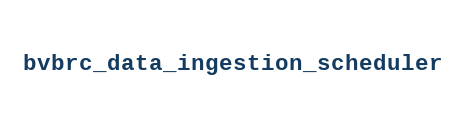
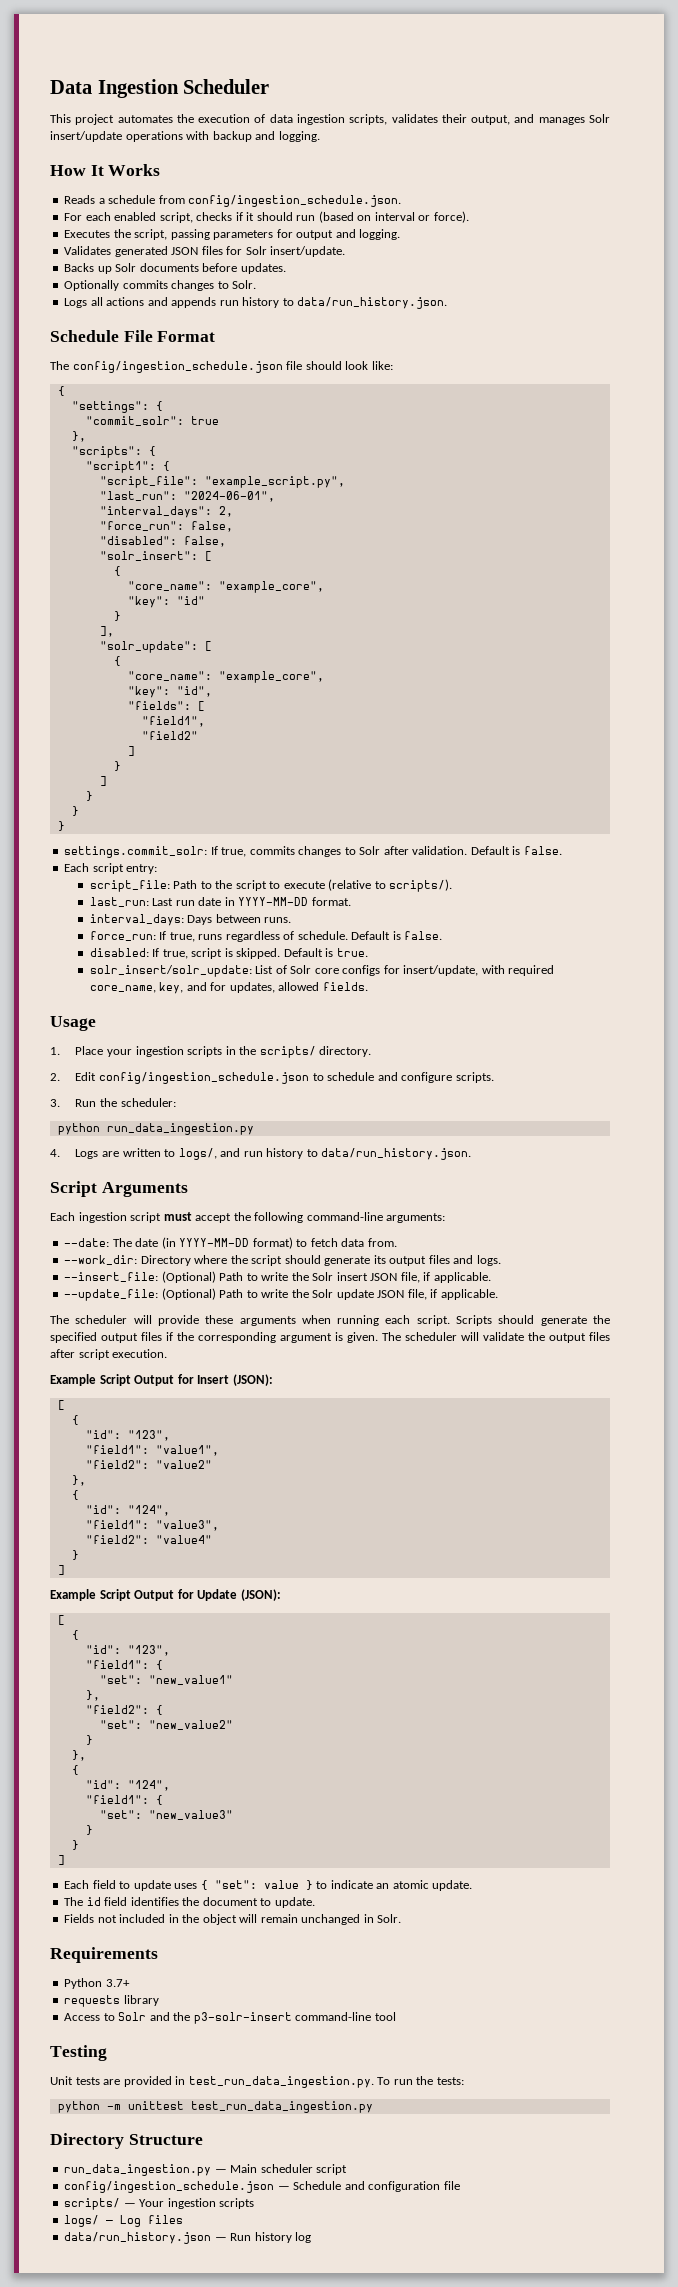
[23,54,443,75] bvbrc_data_ingestion_scheduler -> [50,79,270,98] [50,114,610,125] [50,131,320,142] [50,164,161,176] [64,195,402,207] [64,211,469,223] [64,229,401,240] [64,246,346,257] [64,263,286,274] [64,280,257,291] [64,297,448,309] [50,330,216,342] [50,361,393,373] [57,386,65,396] [71,401,163,413] [85,416,219,426] [71,431,86,442] [71,446,156,458] [85,461,170,473] [99,476,345,488] [99,491,275,502] [99,506,233,518] [99,521,233,532] [99,536,226,547] [99,551,212,561] [113,566,121,576] [127,581,324,593] [127,596,205,608] [113,611,121,621] [99,626,114,637] [99,641,212,653] [113,656,121,666] [127,671,324,683] [127,686,212,698] [127,701,205,711] [141,716,205,727] [141,731,198,740] [127,746,135,756] [113,761,121,771] [99,776,107,786] [85,791,93,801] [71,806,79,816] [57,821,65,831] [64,846,562,858] [64,863,158,874] [89,879,453,892] [89,897,351,907] [89,914,292,926] [89,931,443,942] [89,948,368,959] [89,965,555,977] [89,982,368,994] [50,1016,96,1031] [50,1046,372,1058] [50,1072,494,1084] [50,1098,176,1107] [57,1123,254,1135] [50,1148,472,1160] [50,1181,188,1197] [50,1212,446,1223] [64,1237,397,1249] [64,1255,501,1266] [64,1271,491,1283] [64,1288,498,1301] [50,1315,611,1326] [50,1332,610,1343] [50,1349,168,1360] [50,1374,273,1386] [57,1400,65,1410] [71,1415,79,1425] [85,1430,170,1441] [85,1445,219,1456] [85,1460,212,1469] [71,1475,86,1486] [71,1490,79,1500] [85,1505,170,1516] [85,1520,219,1531] [85,1535,212,1544] [71,1550,79,1560] [57,1565,65,1575] [50,1589,281,1601] [57,1615,65,1625] [71,1630,79,1640] [85,1645,170,1656] [85,1660,163,1670] [99,1675,233,1685] [85,1690,100,1701] [85,1705,163,1715] [99,1720,233,1730] [85,1735,93,1745] [71,1750,86,1761] [71,1765,79,1775] [85,1780,170,1791] [85,1795,163,1805] [99,1810,233,1820] [85,1825,93,1835] [71,1840,79,1850] [57,1855,65,1865] [64,1880,473,1891] [64,1897,315,1908] [64,1914,402,1925] [50,1947,158,1963] [64,1978,130,1989] [64,1995,159,2007] [64,2012,396,2024] [50,2045,107,2061] [50,2076,464,2088] [57,2101,373,2113] [50,2133,203,2149] [64,2164,348,2176] [64,2181,460,2193] [64,2198,255,2210] [64,2215,184,2227] [64,2232,312,2244] Data Ingestion Scheduler // This project automates the execution of data ingestion scripts, validates their output, and manages Solr insert/update operations with backup and logging. // How It Works // Reads a schedule from config/ingestion_schedule.json. // For each enabled script, checks if it should run (based on interval or force). // Executes the script, passing parameters for output and logging. // Validates generated JSON files for Solr insert/update. // Backs up Solr documents before updates. // Optionally commits changes to Solr. // Logs all actions and appends run history to data/run_history.json. // Schedule File Format // The config/ingestion_schedule.json file should look like: // { // "settings": { // "commit_solr": true // }, // "scripts": { // "script1": { // "script_file": "example_script.py", // "last_run": "2024-06-01", // "interval_days": 2, // "force_run": false, // "disabled": false, // "solr_insert": [ // { // "core_name": "example_core", // "key": "id" // } // ], // "solr_update": [ // { // "core_name": "example_core", // "key": "id", // "fields": [ // "field1", // "field2" // ] // } // ] // } // } // } // settings.commit_solr: If true, commits changes to Solr after validation. Default is false. // Each script entry: // script_file: Path to the script to execute (relative to scripts/). // last_run: Last run date in YYYY-MM-DD format. // interval_days: Days between runs. // force_run: If true, runs regardless of schedule. Default is false. // disabled: If true, script is skipped. Default is true. // solr_insert/solr_update: List of Solr core configs for insert/update, with required core_name, key, and for updates, allowed fields. // Usage // 1. Place your ingestion scripts in the scripts/ directory. // 2. Edit config/ingestion_schedule.json to schedule and configure scripts. // 3. Run the scheduler: // python run_data_ingestion.py // 4. Logs are written to logs/, and run history to data/run_history.json. // Script Arguments // Each ingestion script must accept the following command-line arguments: // --date: The date (in YYYY-MM-DD format) to fetch data from. // --work_dir: Directory where the script should generate its output files and logs. // --insert_file: (Optional) Path to write the Solr insert JSON file, if applicable. // --update_file: (Optional) Path to write the Solr update JSON file, if applicable. // The scheduler will provide these arguments when running each script. Scripts should generate the specified output files if the corresponding argument is given. The scheduler will validate the output files after script execution. // Example Script Output for Insert (JSON): // [ // { // "id": "123", // "field1": "value1", // "field2": "value2" // }, // { // "id": "124", // "field1": "value3", // "field2": "value4" // } // ] // Example Script Output for Update (JSON): // [ // { // "id": "123", // "field1": { // "set": "new_value1" // }, // "field2": { // "set": "new_value2" // } // }, // { // "id": "124", // "field1": { // "set": "new_value3" // } // } // ] // Each field to update uses { "set": value } to indicate an atomic update. // The id field identifies the document to update. // Fields not included in the object will remain unchanged in Solr. // Requirements // Python 3.7+ // requests library // Access to Solr and the p3-solr-insert command-line tool // Testing // Unit tests are provided in test_run_data_ingestion.py. To run the tests: // python -m unittest test_run_data_ingestion.py // Directory Structure // run_data_ingestion.py — Main scheduler script // config/ingestion_schedule.json — Schedule and configuration file // scripts/ — Your ingestion scripts // logs/ — Log files // data/run_history.json — Run history log

